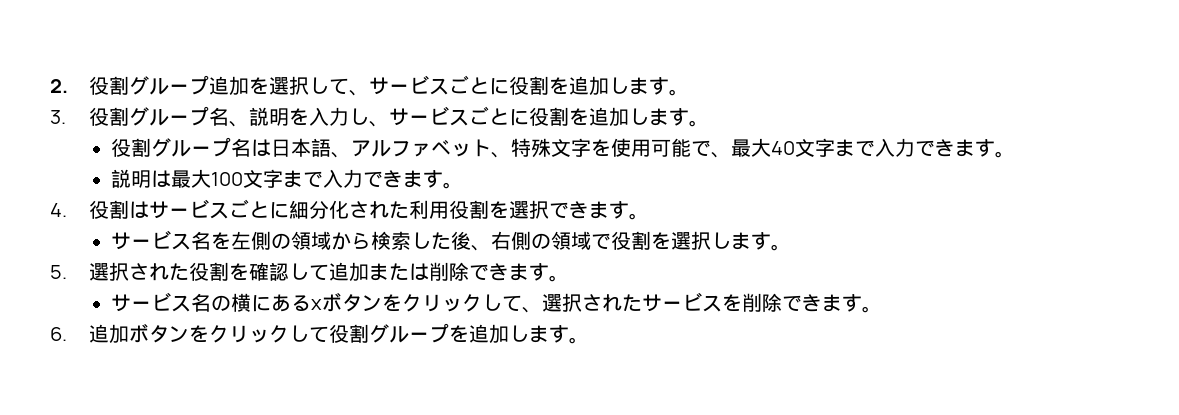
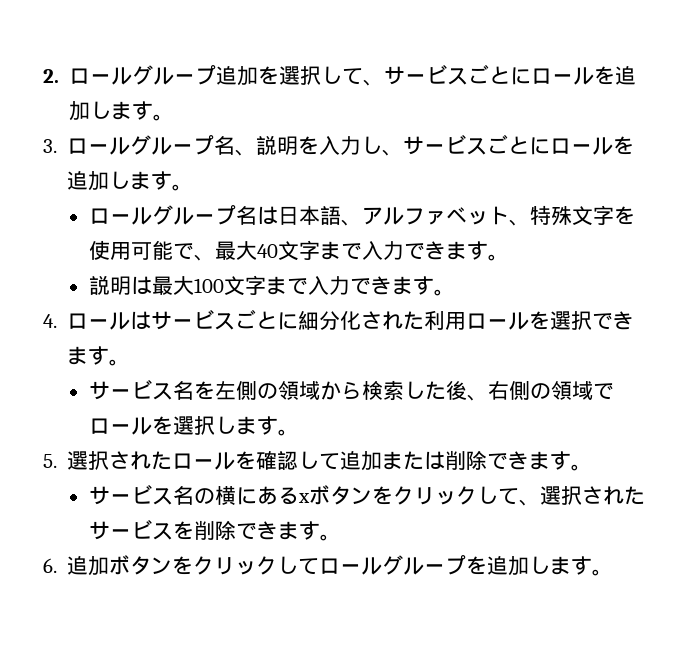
[88,76,129,95] 役割 -> [69,67,133,85] ロール
[508,76,549,95] 役割 -> [531,67,595,85] ロール
[88,107,129,126] 役割 -> [67,137,131,155] ロール
[528,107,709,127] [110,138,151,157] 役割を追加します。 // 役割 -> [550,136,635,155] [67,170,194,191] [88,207,152,225] ロールを追加します。 // ロール
[88,200,129,219] 役割 -> [67,312,131,330] ロール
[448,200,489,219] 役割 -> [466,312,530,330] ロール
[610,231,651,250] 役割 -> [88,417,152,435] ロール
[188,262,229,281] 役割 -> [172,452,236,470] ロール
[328,324,369,343] 役割 -> [319,557,383,575] ロール

